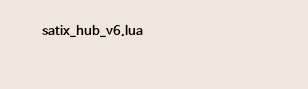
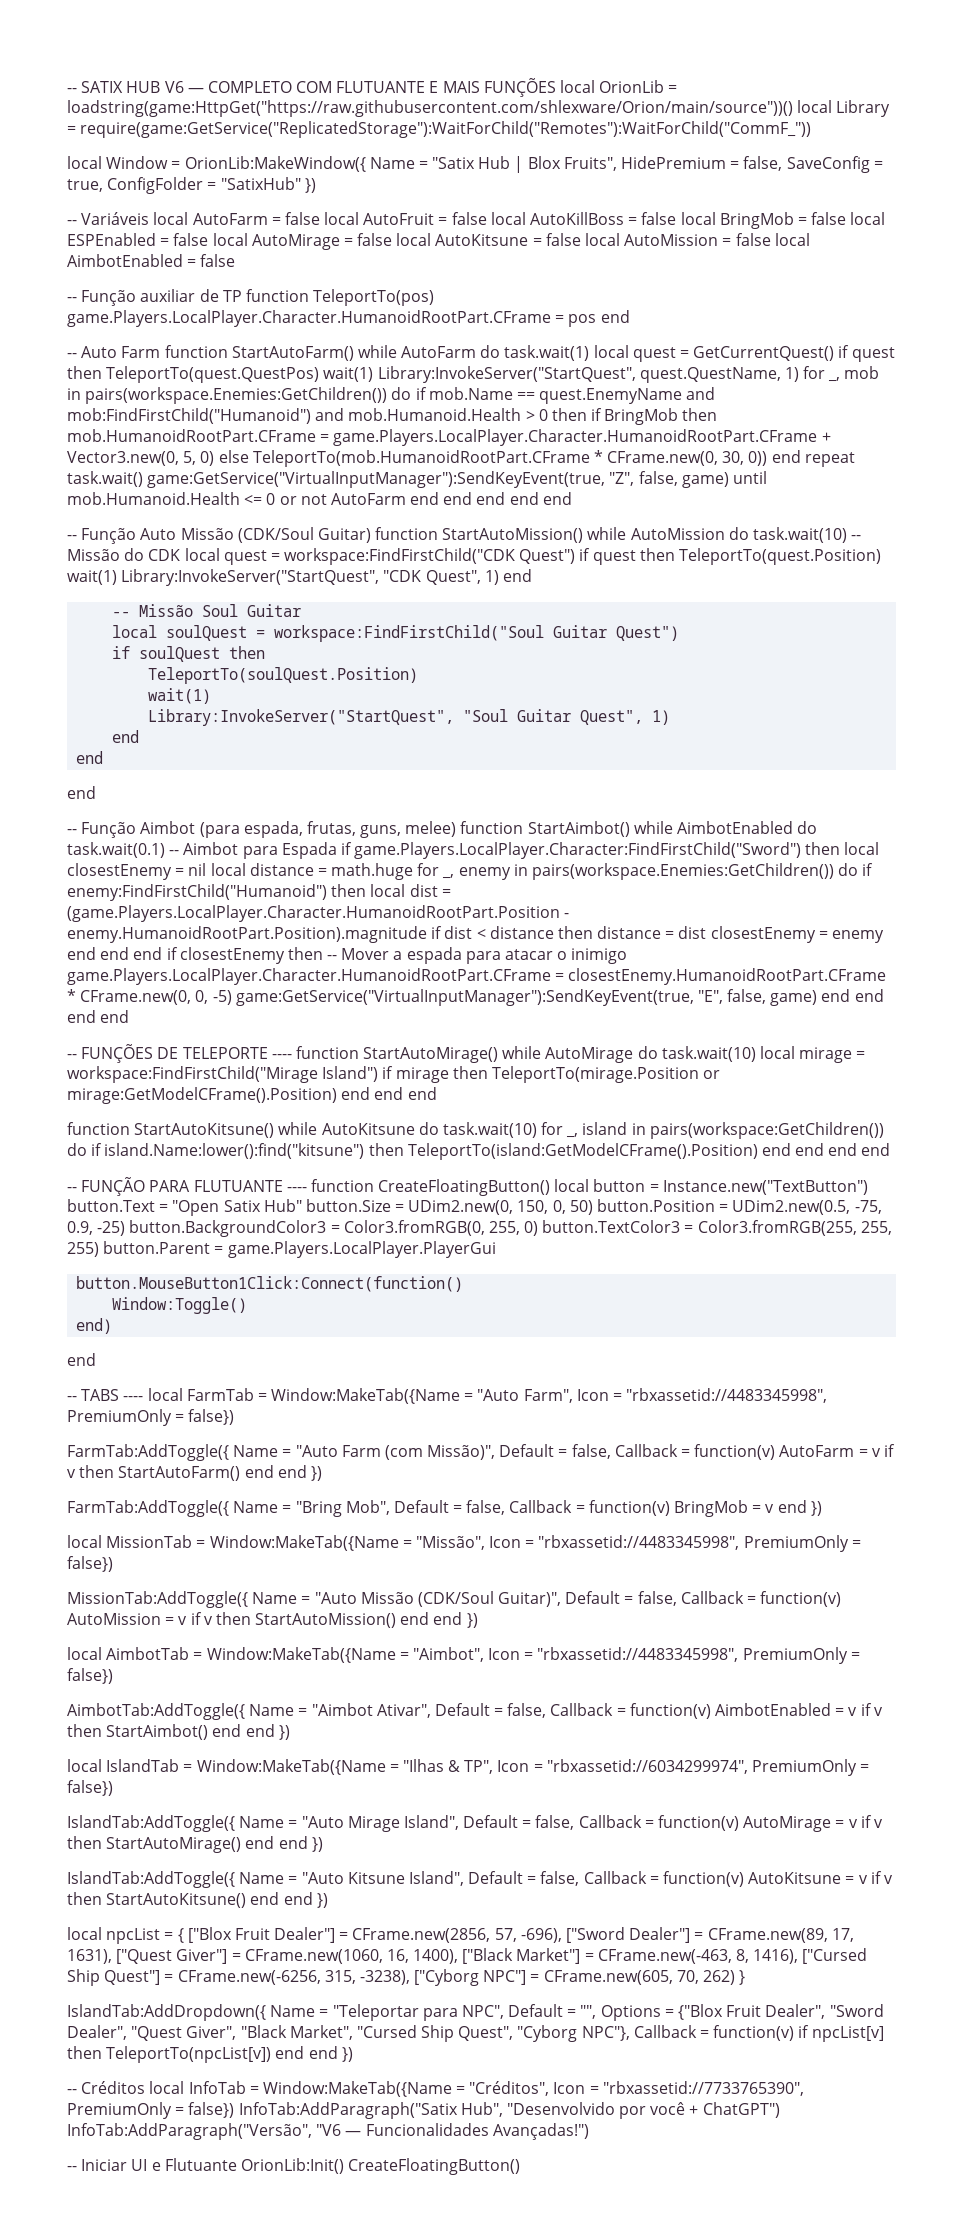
[42,24,143,38] satix_hub_v6.lua -> [67,78,678,97] [67,100,891,117] [67,121,812,138] [67,156,883,173] [67,177,316,194] [67,212,886,229] [67,233,810,250] [67,254,236,267] [67,289,435,306] [67,310,630,327] [67,345,895,362] [67,366,880,383] [67,387,716,404] [67,408,718,425] [67,429,831,446] [67,450,855,467] [67,471,767,488] [67,492,572,505] [67,527,862,544] [67,548,882,565] [67,569,532,586] [112,604,302,617] [112,625,680,642] [112,646,266,662] [148,667,419,684] [148,688,212,704] [148,709,671,726] [112,730,140,743] [76,751,104,764] [67,786,96,799] [67,821,818,838] [67,842,880,859] [67,863,874,880] [67,884,451,901] [67,905,570,922] [67,926,885,943] [67,947,628,964] [67,968,887,985] [67,989,884,1006] [67,1010,130,1023] [67,1044,866,1063] [67,1066,721,1083] [67,1087,437,1104] [67,1122,884,1139] [67,1143,891,1160] [67,1177,868,1196] [67,1199,882,1216] [67,1220,892,1237] [67,1241,496,1258] [76,1276,464,1292] [112,1297,248,1314] [76,1318,113,1334] [67,1353,96,1366] [67,1388,828,1404] [67,1409,235,1426] [67,1444,895,1461] [67,1465,322,1481] [67,1500,822,1517] [67,1535,861,1552] [67,1556,113,1572] [67,1591,842,1608] [67,1612,478,1628] [67,1647,860,1664] [67,1668,113,1684] [67,1703,883,1720] [67,1724,290,1740] [67,1759,870,1776] [67,1780,113,1796] [67,1815,883,1832] [67,1836,323,1853] [67,1871,893,1888] [67,1892,328,1908] [67,1927,854,1944] [67,1948,868,1964] [67,1969,746,1986] [67,2004,884,2021] [67,2025,884,2042] [67,2046,353,2063] [67,2081,804,2097] [67,2102,780,2119] [67,2123,589,2140] [67,2158,521,2175] -- SATIX HUB V6 — COMPLETO COM FLUTUANTE E MAIS FUNÇÕES local OrionLib = loadstring(game:HttpGet("https://raw.githubusercontent.com/shlexware/Orion/main/source"))() local Library = require(game:GetService("ReplicatedStorage"):WaitForChild("Remotes"):WaitForChild("CommF_")) // local Window = OrionLib:MakeWindow({ Name = "Satix Hub | Blox Fruits", HidePremium = false, SaveConfig = true, ConfigFolder = "SatixHub" }) // -- Variáveis local AutoFarm = false local AutoFruit = false local AutoKillBoss = false local BringMob = false local ESPEnabled = false local AutoMirage = false local AutoKitsune = false local AutoMission = false local AimbotEnabled = false // -- Função auxiliar de TP function TeleportTo(pos) game.Players.LocalPlayer.Character.HumanoidRootPart.CFrame = pos end // -- Auto Farm function StartAutoFarm() while AutoFarm do task.wait(1) local quest = GetCurrentQuest() if quest then TeleportTo(quest.QuestPos) wait(1) Library:InvokeServer("StartQuest", quest.QuestName, 1) for _, mob in pairs(workspace.Enemies:GetChildren()) do if mob.Name == quest.EnemyName and mob:FindFirstChild("Humanoid") and mob.Humanoid.Health > 0 then if BringMob then mob.HumanoidRootPart.CFrame = game.Players.LocalPlayer.Character.HumanoidRootPart.CFrame + Vector3.new(0, 5, 0) else TeleportTo(mob.HumanoidRootPart.CFrame * CFrame.new(0, 30, 0)) end repeat task.wait() game:GetService("VirtualInputManager"):SendKeyEvent(true, "Z", false, game) until mob.Humanoid.Health <= 0 or not AutoFarm end end end end end // -- Função Auto Missão (CDK/Soul Guitar) function StartAutoMission() while AutoMission do task.wait(10) -- Missão do CDK local quest = workspace:FindFirstChild("CDK Quest") if quest then TeleportTo(quest.Position) wait(1) Library:InvokeServer("StartQuest", "CDK Quest", 1) end // -- Missão Soul Guitar // local soulQuest = workspace:FindFirstChild("Soul Guitar Quest") // if soulQuest then // TeleportTo(soulQuest.Position) // wait(1) // Library:InvokeServer("StartQuest", "Soul Guitar Quest", 1) // end // end // end // -- Função Aimbot (para espada, frutas, guns, melee) function StartAimbot() while AimbotEnabled do task.wait(0.1) -- Aimbot para Espada if game.Players.LocalPlayer.Character:FindFirstChild("Sword") then local closestEnemy = nil local distance = math.huge for _, enemy in pairs(workspace.Enemies:GetChildren()) do if enemy:FindFirstChild("Humanoid") then local dist = (game.Players.LocalPlayer.Character.HumanoidRootPart.Position - enemy.HumanoidRootPart.Position).magnitude if dist < distance then distance = dist closestEnemy = enemy end end end if closestEnemy then -- Mover a espada para atacar o inimigo game.Players.LocalPlayer.Character.HumanoidRootPart.CFrame = closestEnemy.HumanoidRootPart.CFrame * CFrame.new(0, 0, -5) game:GetService("VirtualInputManager"):SendKeyEvent(true, "E", false, game) end end end end // -- FUNÇÕES DE TELEPORTE ---- function StartAutoMirage() while AutoMirage do task.wait(10) local mirage = workspace:FindFirstChild("Mirage Island") if mirage then TeleportTo(mirage.Position or mirage:GetModelCFrame().Position) end end end // function StartAutoKitsune() while AutoKitsune do task.wait(10) for _, island in pairs(workspace:GetChildren()) do if island.Name:lower():find("kitsune") then TeleportTo(island:GetModelCFrame().Position) end end end end // -- FUNÇÃO PARA FLUTUANTE ---- function CreateFloatingButton() local button = Instance.new("TextButton") button.Text = "Open Satix Hub" button.Size = UDim2.new(0, 150, 0, 50) button.Position = UDim2.new(0.5, -75, 0.9, -25) button.BackgroundColor3 = Color3.fromRGB(0, 255, 0) button.TextColor3 = Color3.fromRGB(255, 255, 255) button.Parent = game.Players.LocalPlayer.PlayerGui // button.MouseButton1Click:Connect(function() // Window:Toggle() // end) // end // -- TABS ---- local FarmTab = Window:MakeTab({Name = "Auto Farm", Icon = "rbxassetid://4483345998", PremiumOnly = false}) // FarmTab:AddToggle({ Name = "Auto Farm (com Missão)", Default = false, Callback = function(v) AutoFarm = v if v then StartAutoFarm() end end }) // FarmTab:AddToggle({ Name = "Bring Mob", Default = false, Callback = function(v) BringMob = v end }) // local MissionTab = Window:MakeTab({Name = "Missão", Icon = "rbxassetid://4483345998", PremiumOnly = false}) // MissionTab:AddToggle({ Name = "Auto Missão (CDK/Soul Guitar)", Default = false, Callback = function(v) AutoMission = v if v then StartAutoMission() end end }) // local AimbotTab = Window:MakeTab({Name = "Aimbot", Icon = "rbxassetid://4483345998", PremiumOnly = false}) // AimbotTab:AddToggle({ Name = "Aimbot Ativar", Default = false, Callback = function(v) AimbotEnabled = v if v then StartAimbot() end end }) // local IslandTab = Window:MakeTab({Name = "Ilhas & TP", Icon = "rbxassetid://6034299974", PremiumOnly = false}) // IslandTab:AddToggle({ Name = "Auto Mirage Island", Default = false, Callback = function(v) AutoMirage = v if v then StartAutoMirage() end end }) // IslandTab:AddToggle({ Name = "Auto Kitsune Island", Default = false, Callback = function(v) AutoKitsune = v if v then StartAutoKitsune() end end }) // local npcList = { ["Blox Fruit Dealer"] = CFrame.new(2856, 57, -696), ["Sword Dealer"] = CFrame.new(89, 17, 1631), ["Quest Giver"] = CFrame.new(1060, 16, 1400), ["Black Market"] = CFrame.new(-463, 8, 1416), ["Cursed Ship Quest"] = CFrame.new(-6256, 315, -3238), ["Cyborg NPC"] = CFrame.new(605, 70, 262) } // IslandTab:AddDropdown({ Name = "Teleportar para NPC", Default = "", Options = {"Blox Fruit Dealer", "Sword Dealer", "Quest Giver", "Black Market", "Cursed Ship Quest", "Cyborg NPC"}, Callback = function(v) if npcList[v] then TeleportTo(npcList[v]) end end }) // -- Créditos local InfoTab = Window:MakeTab({Name = "Créditos", Icon = "rbxassetid://7733765390", PremiumOnly = false}) InfoTab:AddParagraph("Satix Hub", "Desenvolvido por você + ChatGPT") InfoTab:AddParagraph("Versão", "V6 — Funcionalidades Avançadas!") // -- Iniciar UI e Flutuante OrionLib:Init() CreateFloatingButton()

